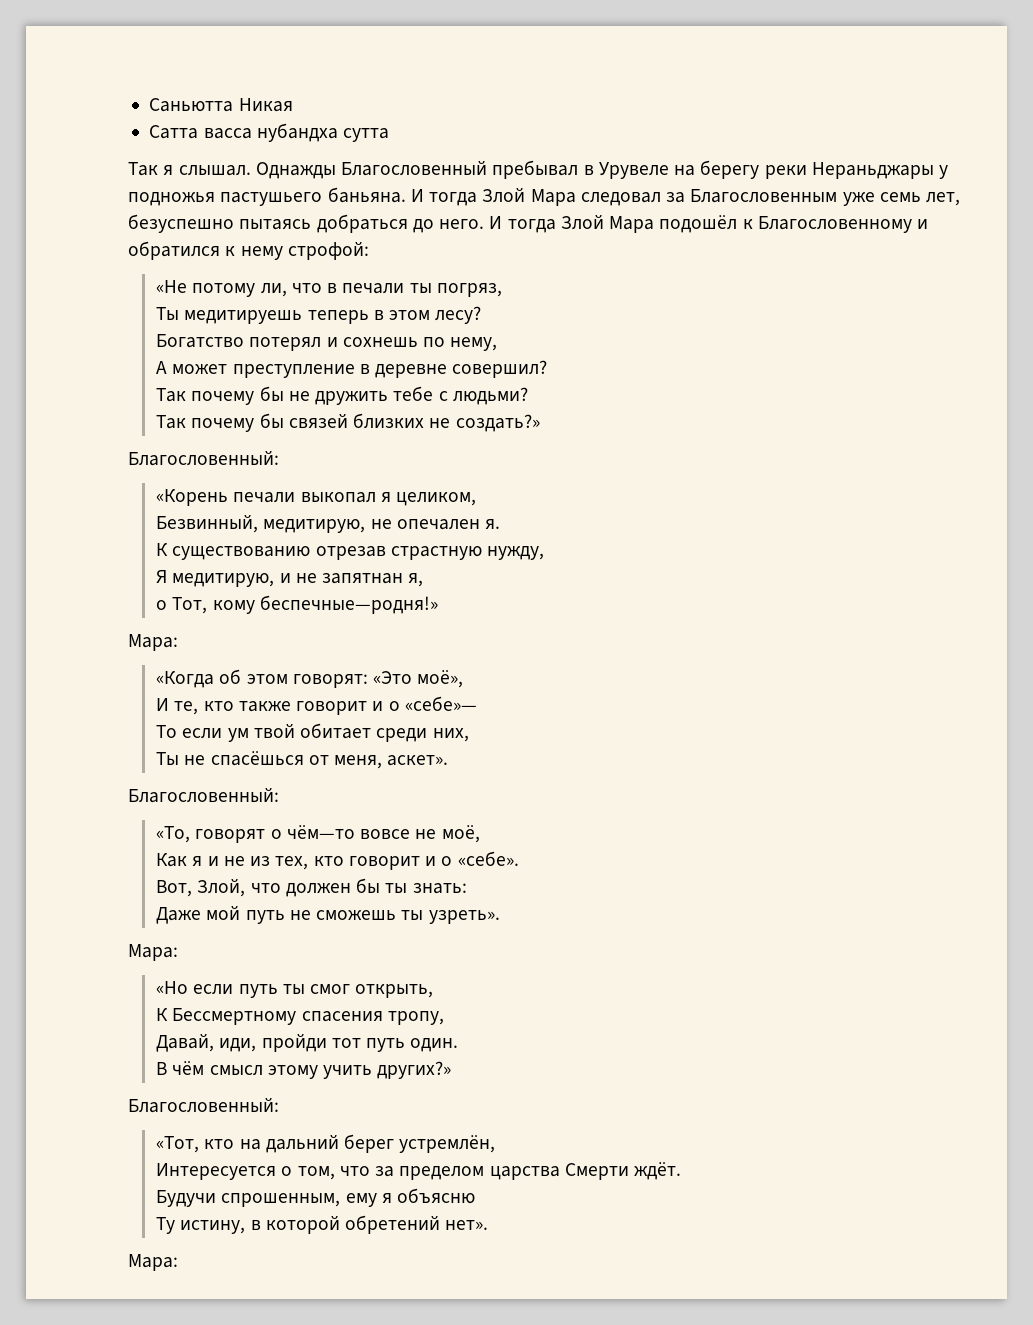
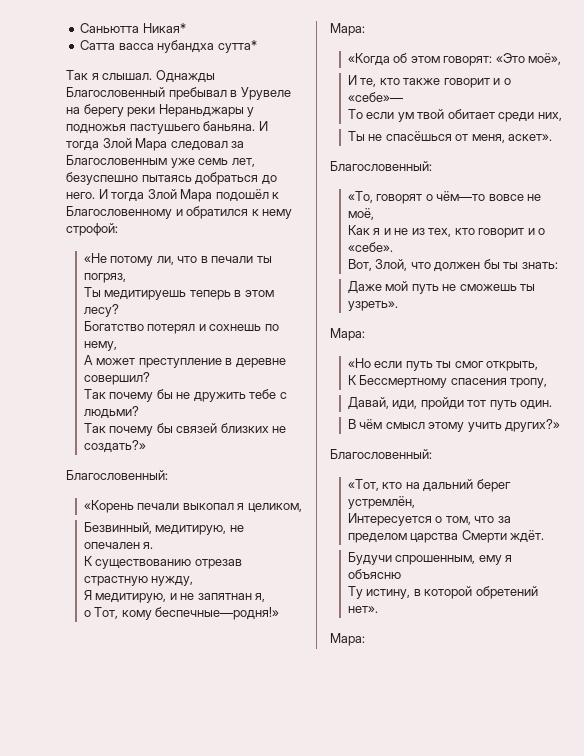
[238,98,293,112] Никая -> [142,23,186,33] Никая*
[343,128,390,142] сутта -> [217,40,257,53] сутта*

